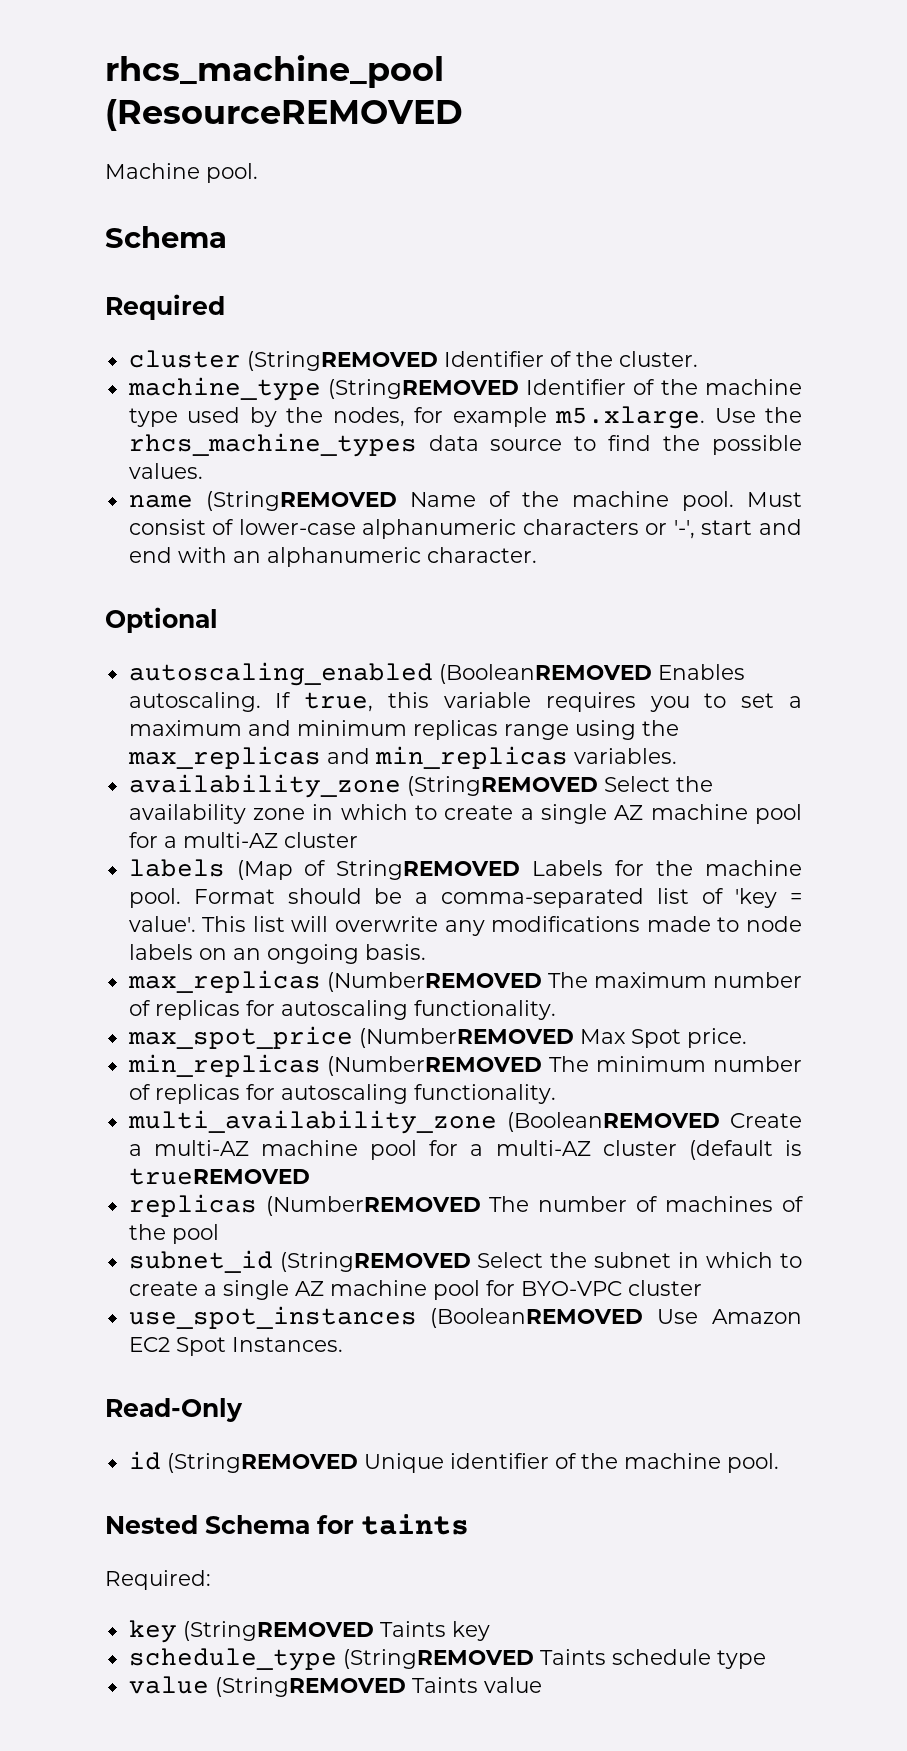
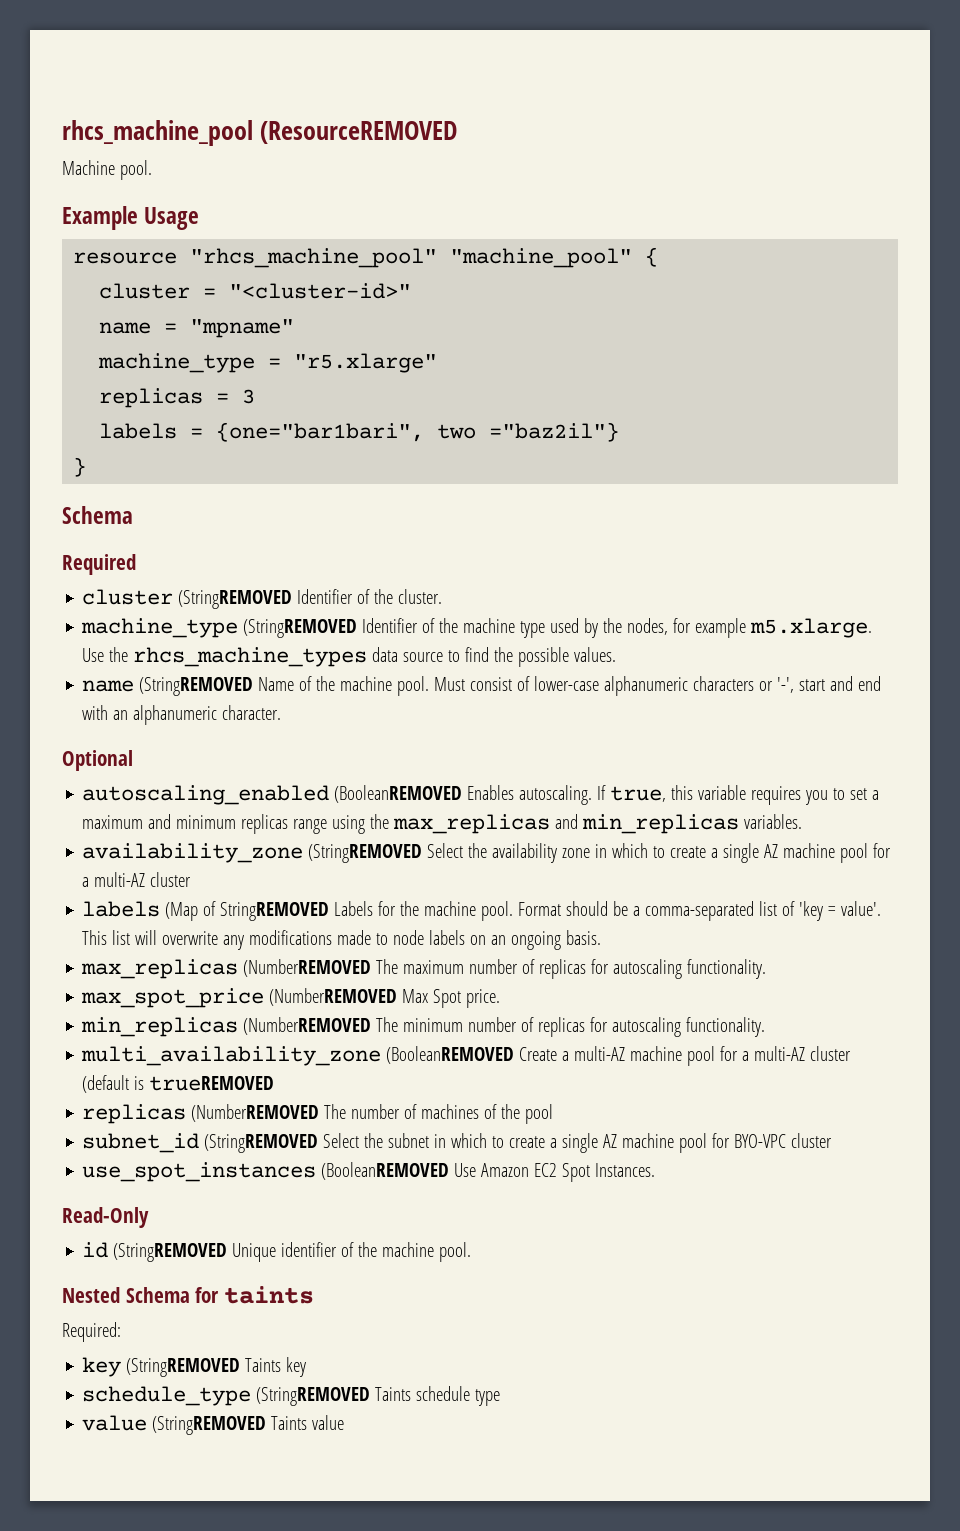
(258, 173) none -> [62,206,200,230] [73,247,659,268] [99,283,412,299] [99,319,295,338] [98,353,438,373] [99,388,256,408] [99,422,620,442] [73,457,87,477] // Example Usage // resource "rhcs_machine_pool" "machine_pool" { // cluster = "<cluster-id>" // name = "mpname" // machine_type = "r5.xlarge" // replicas = 3 // labels = {one="bar1bari", two ="baz2il"} // }

